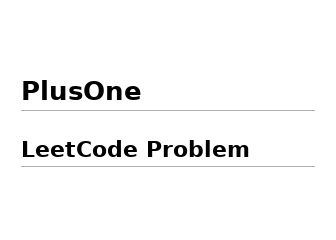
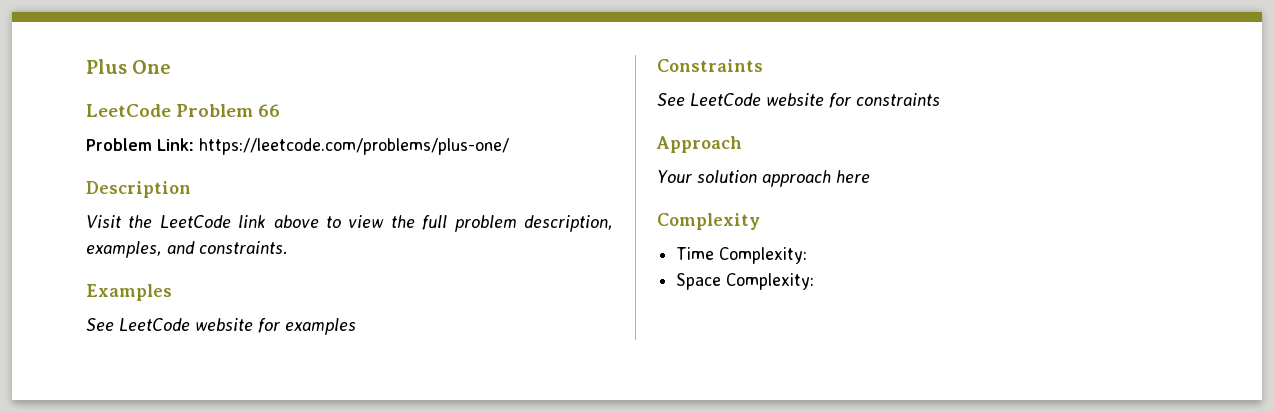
[21,80,142,100] PlusOne -> [86,59,172,74] Plus One
(250, 148) none -> [258,104,281,117] [86,138,509,155] [86,181,191,198] [86,215,613,232] [86,241,288,258] [86,284,172,301] [86,318,356,335] [657,59,763,72] [657,93,940,108] [656,136,742,153] [657,170,870,187] [657,213,760,230] [676,247,808,264] [676,273,815,290] 66 // Problem Link: https://leetcode.com/problems/plus-one/ // Description // Visit the LeetCode link above to view the full problem description, examples, and constraints. // Examples // See LeetCode website for examples // Constraints // See LeetCode website for constraints // Approach // Your solution approach here // Complexity // Time Complexity: // Space Complexity:

